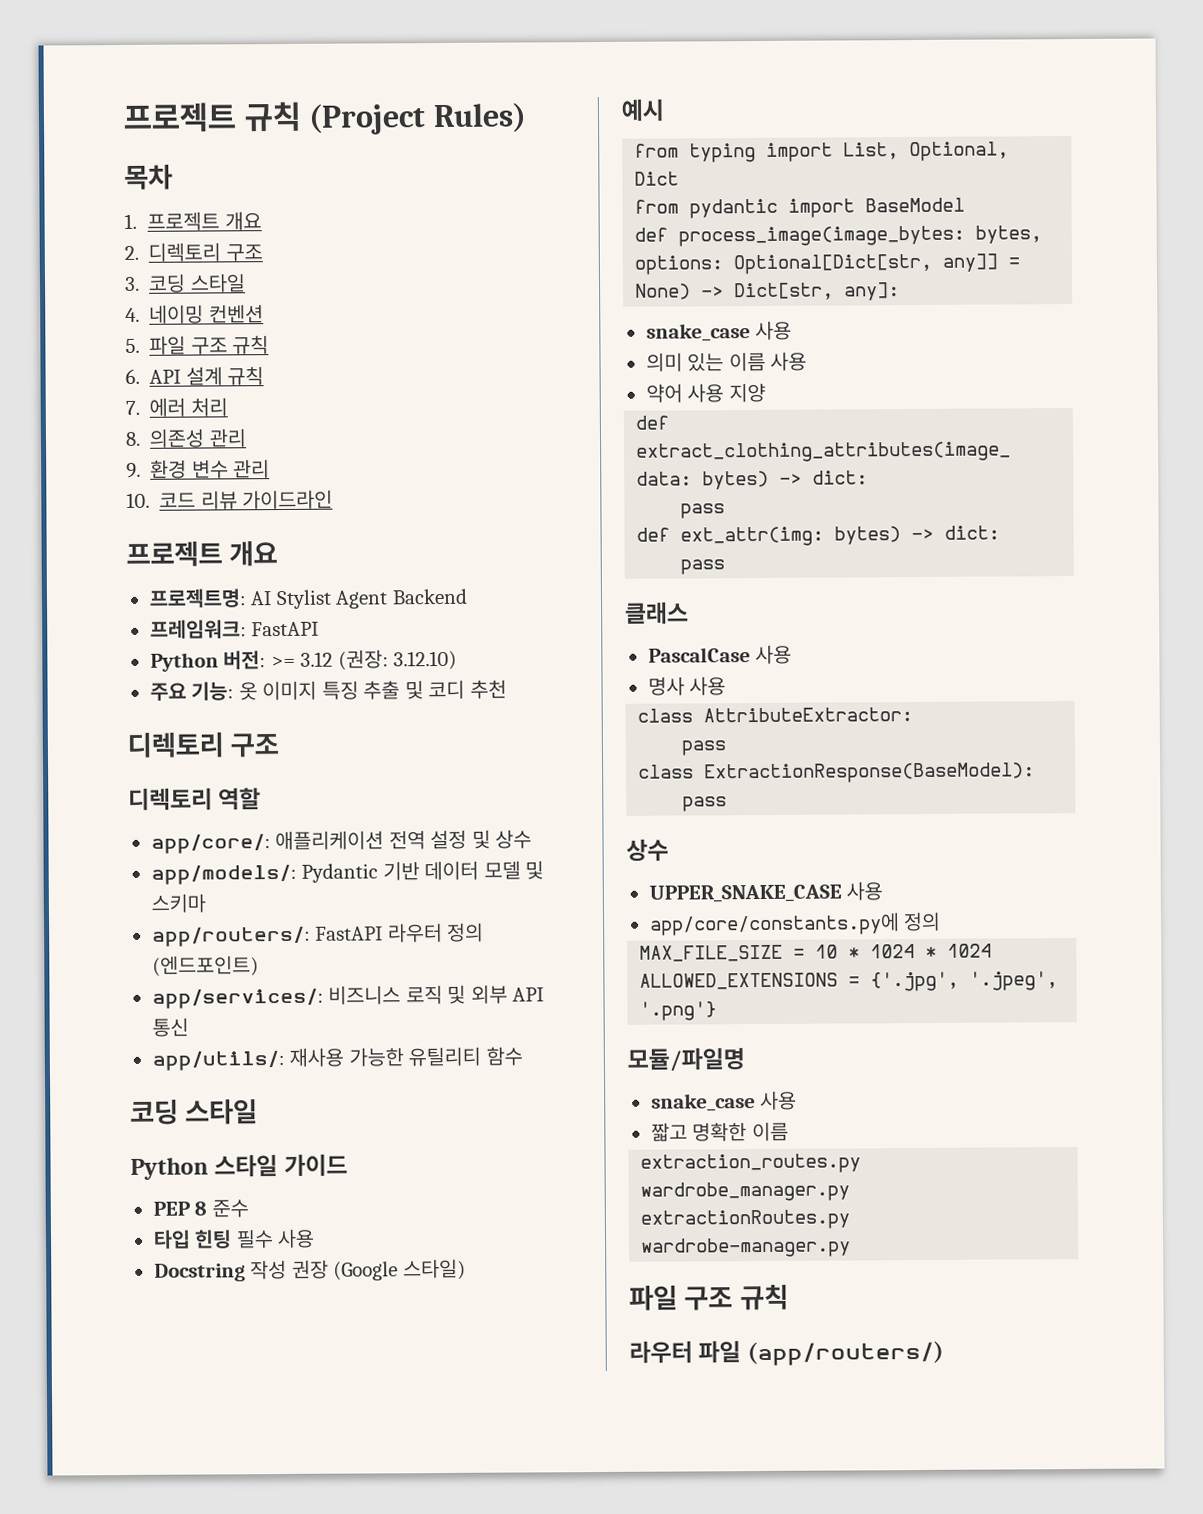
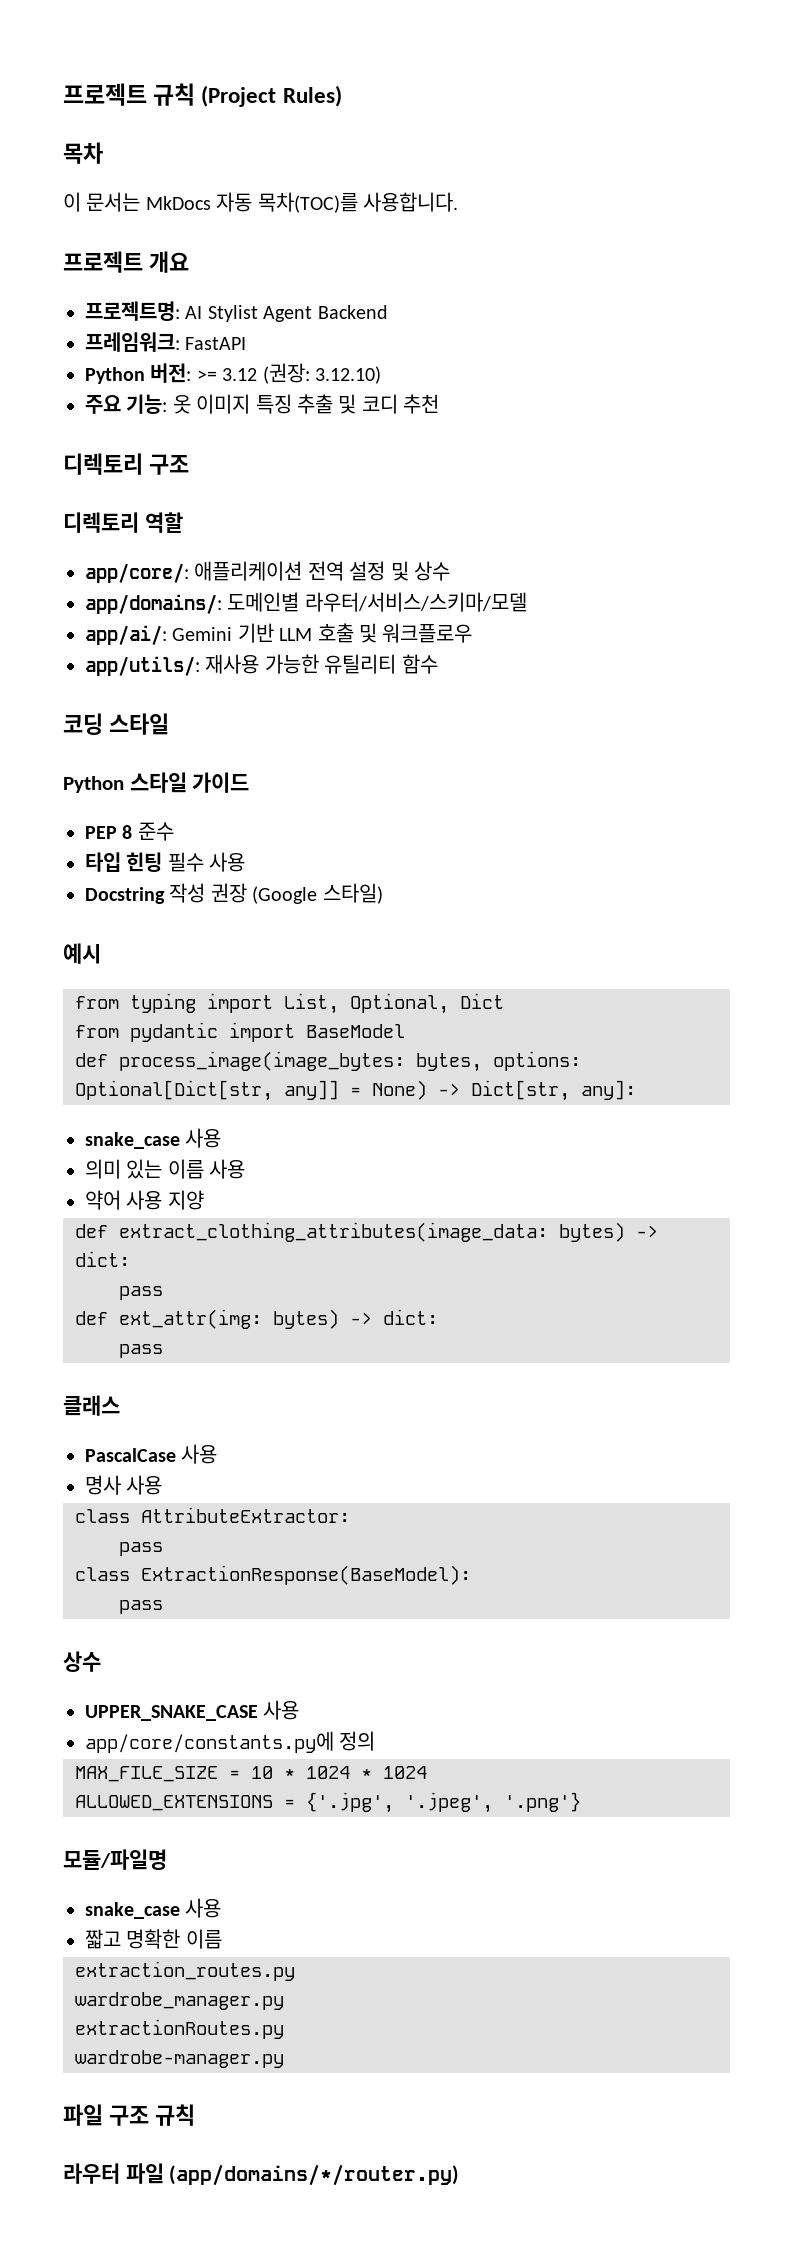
[124,211,262,231] [124,242,263,262] [124,273,246,293] [125,304,264,324] [125,335,270,355] [125,366,265,386] [125,397,228,417] [125,428,247,448] [126,459,271,479] [126,489,334,510] 1. 프로젝트 개요 // 2. 디렉토리 구조 // 3. 코딩 스타일 // 4. 네이밍 컨벤션 // 5. 파일 구조 규칙 // 6. API 설계 규칙 // 7. 에러 처리 // 8. 의존성 관리 // 9. 환경 변수 관리 // 10. 코드 리뷰 가이드라인 -> [63,192,458,213] 이 문서는 MkDocs 자동 목차(TOC)를 사용합니다.
[150,860,545,885] [150,893,206,913] [151,922,485,947] [151,955,259,977] [151,984,545,1009] [151,1017,189,1037] app/models/: Pydantic 기반 데이터 모델 및 스키마 // app/routers/: FastAPI 라우터 정의 (엔드포인트) // app/services/: 비즈니스 로직 및 외부 API 통신 -> [85,592,527,614] [85,623,473,645] app/domains/: 도메인별 라우터/서비스/스키마/모델 // app/ai/: Gemini 기반 LLM 호출 및 워크플로우
[746,1340,944,1367] (app/routers/) -> [169,2164,460,2186] (app/domains/*/router.py)

